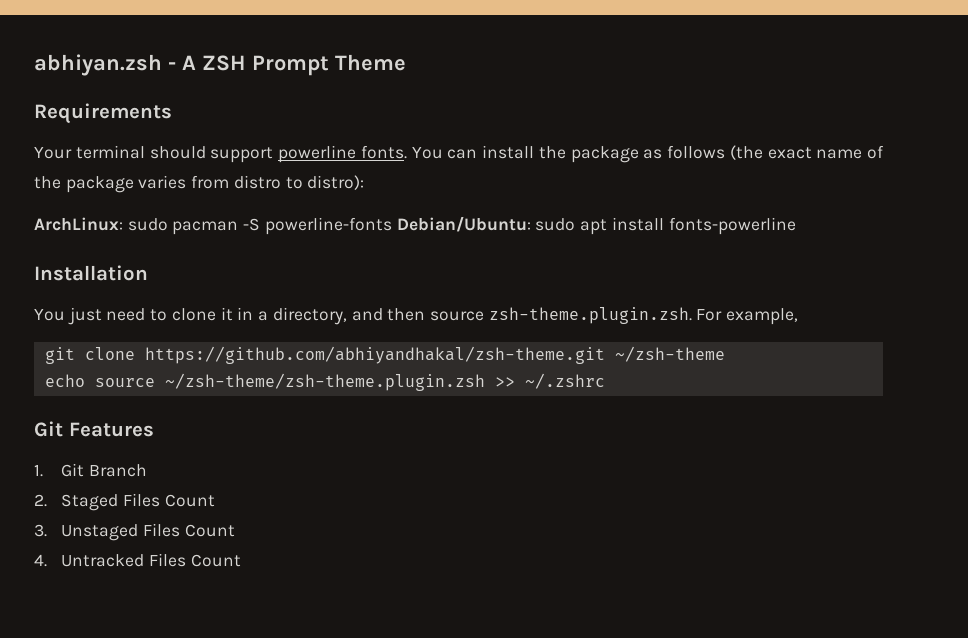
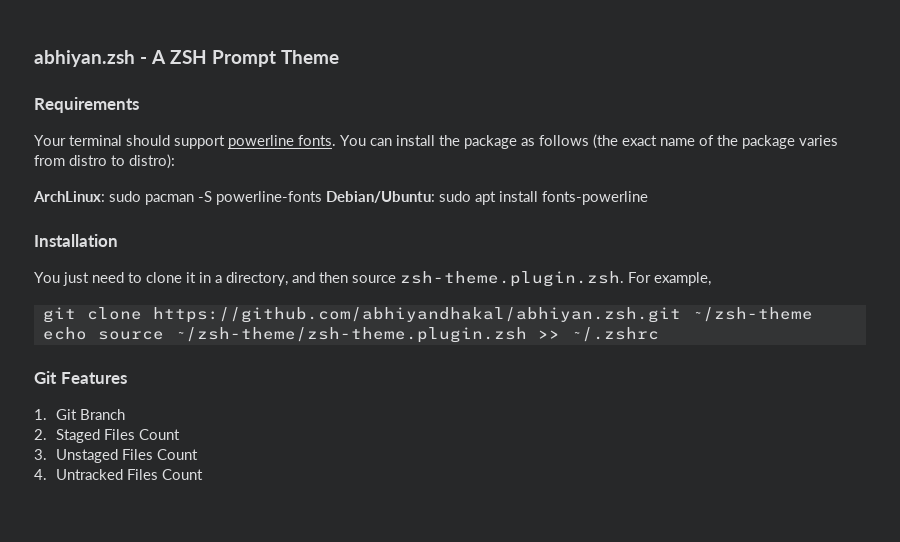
[144,346,605,364] https://github.com/abhiyandhakal/zsh-theme.git -> [152,307,681,323] https://github.com/abhiyandhakal/abhiyan.zsh.git

